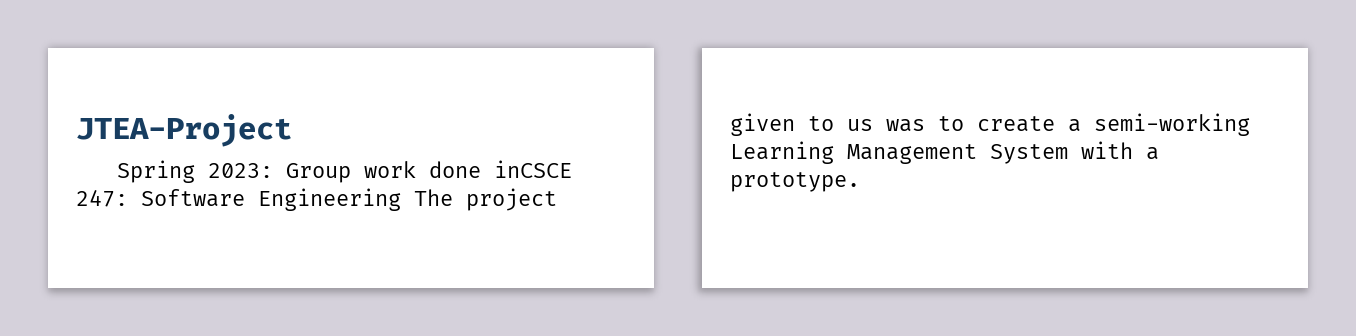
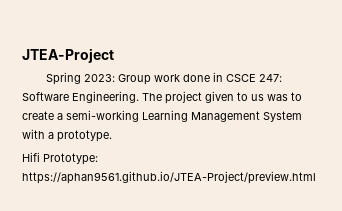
[494,160,573,178] inCSCE -> [212,72,256,82] in CSCE
[258,188,401,211] Engineering -> [72,91,139,103] Engineering.
(860, 182) none -> [22,152,98,165] [22,171,316,184] // Hifi Prototype: https://aphan9561.github.io/JTEA-Project/preview.html

